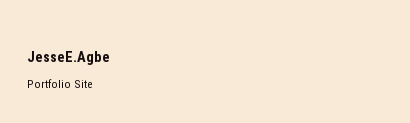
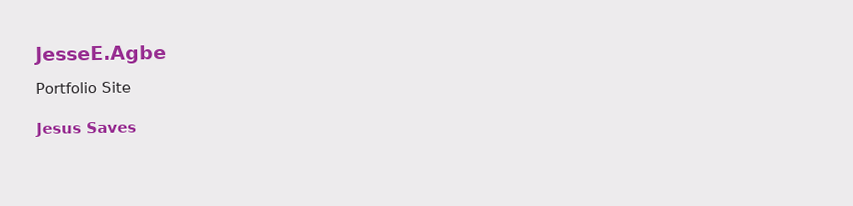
(94, 84) none -> [35,121,137,137] // Jesus Saves

